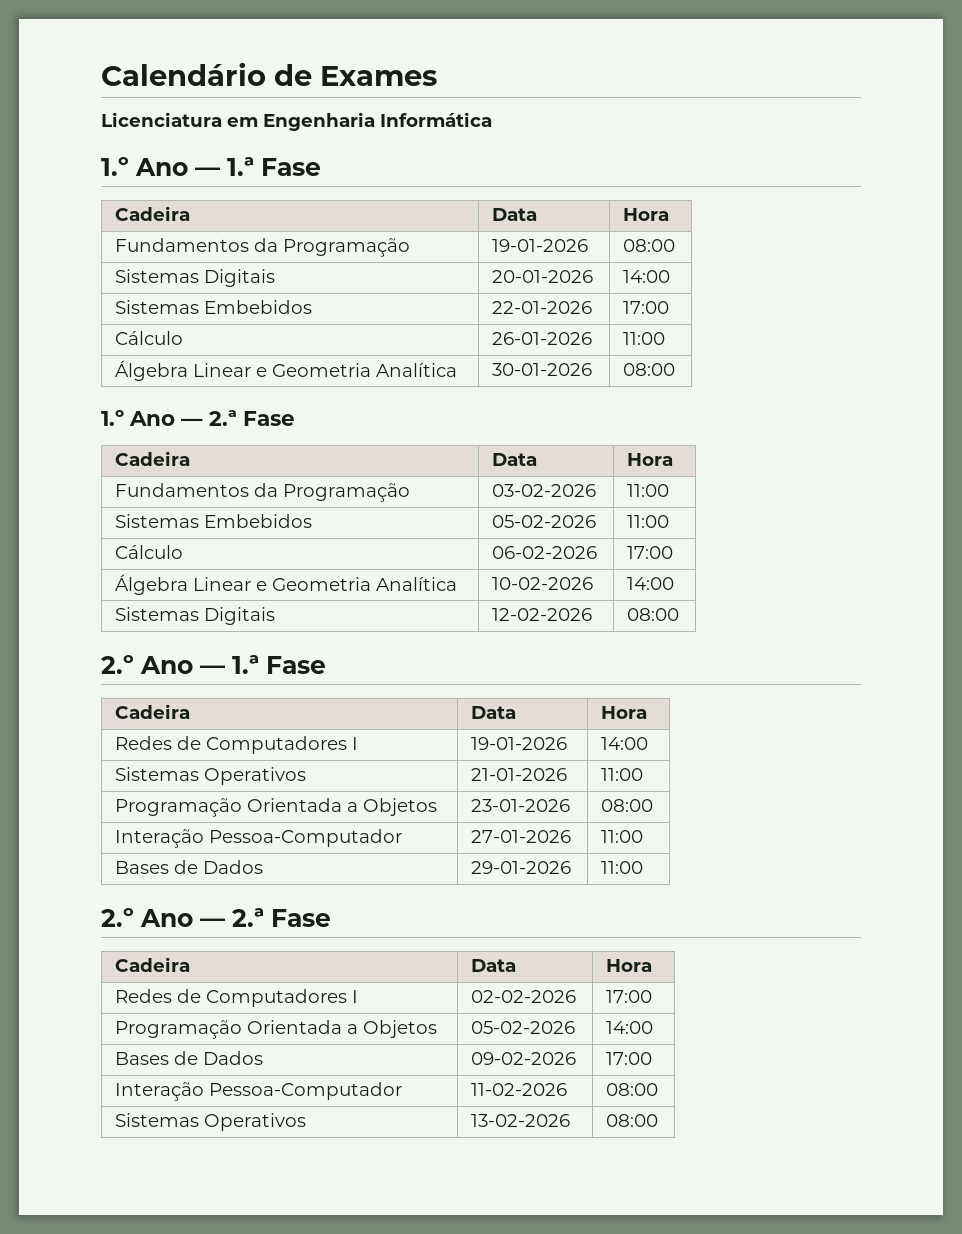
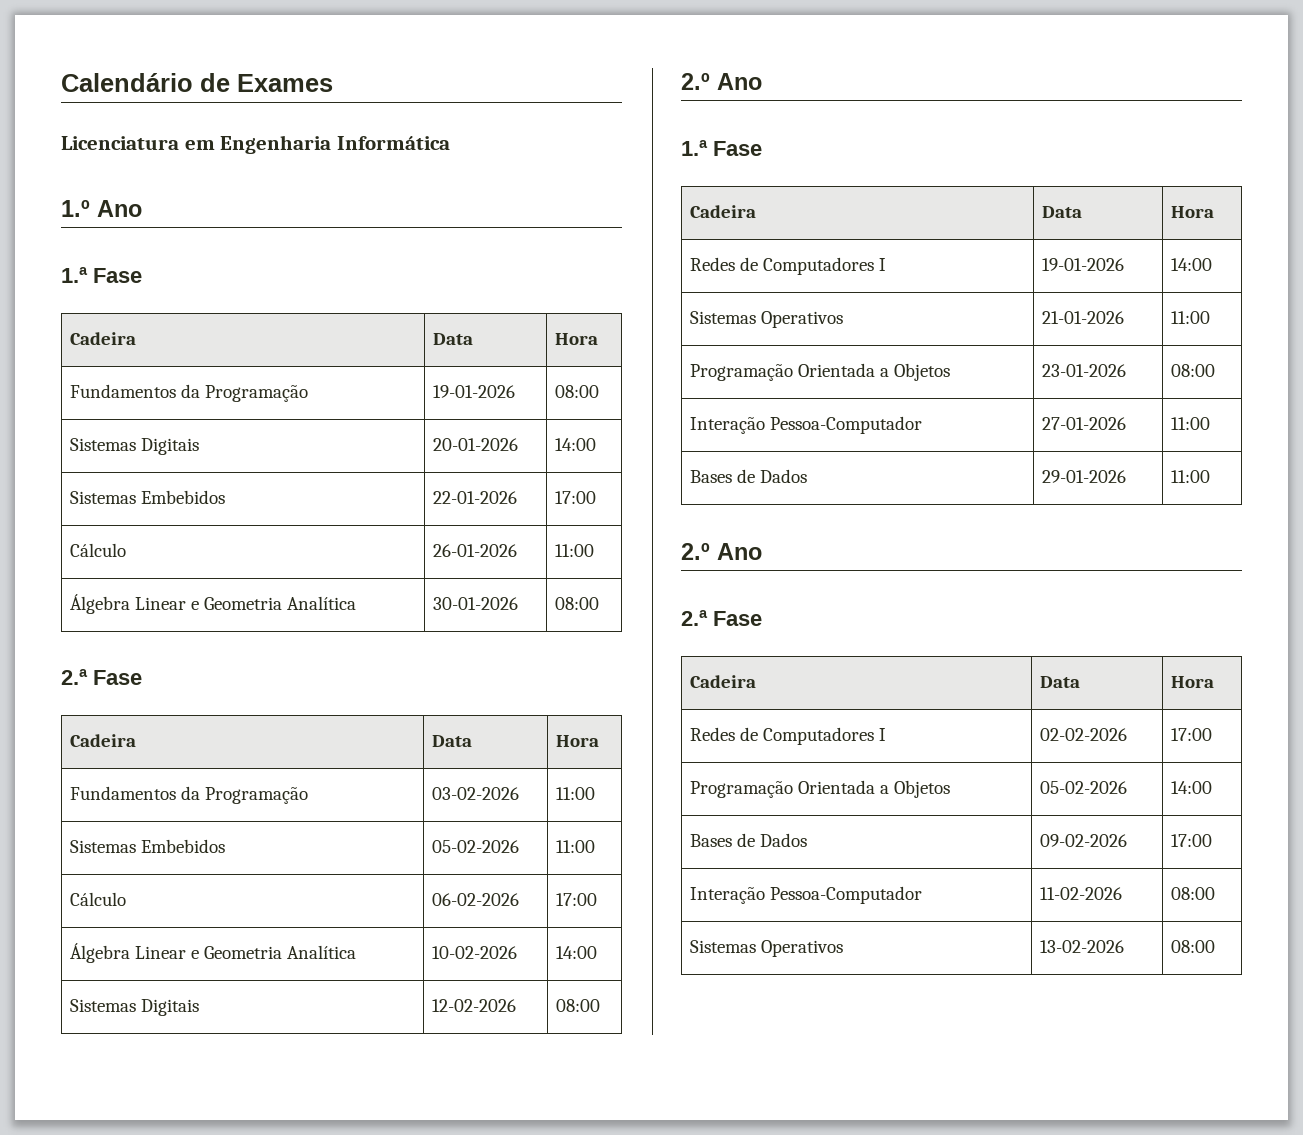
[195,167,220,176] — -> (142, 208) //
[101,410,203,426] 1.º Ano — -> (600, 603) none
[200,665,225,674] — -> (762, 81) //
[200,918,225,927] — -> (762, 551) //

